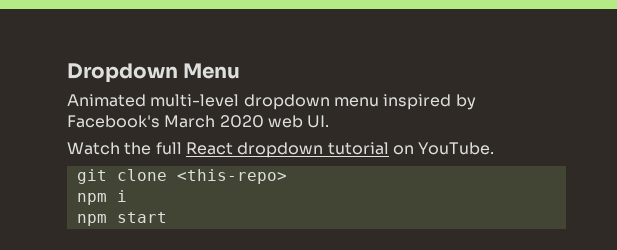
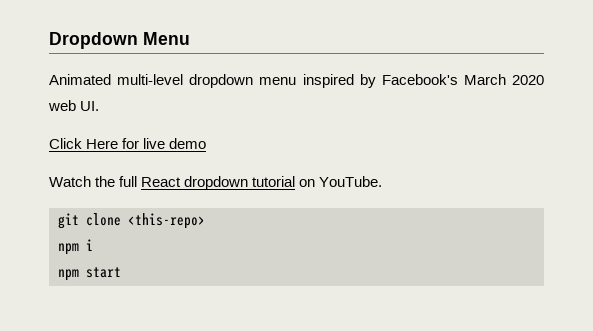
(330, 121) none -> [49,138,207,149] // Click Here for live demo

